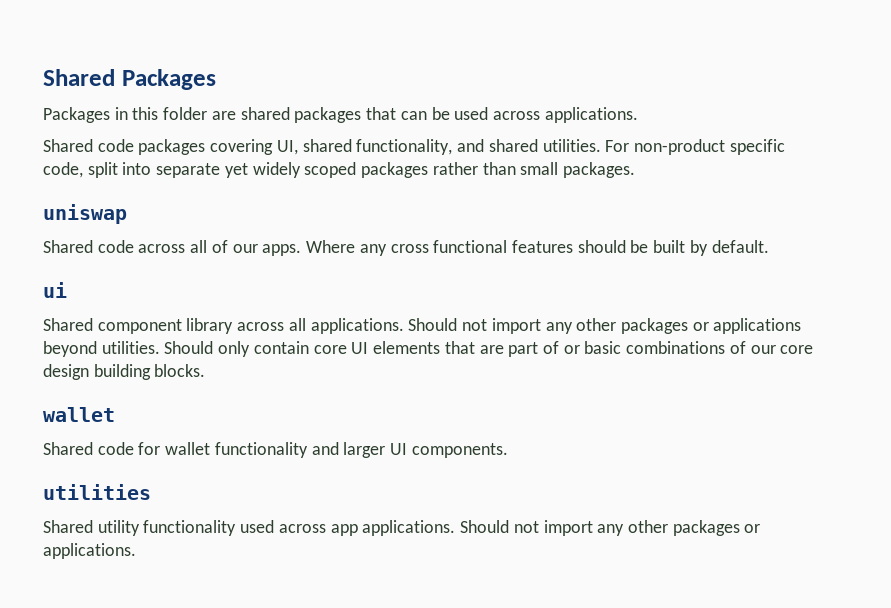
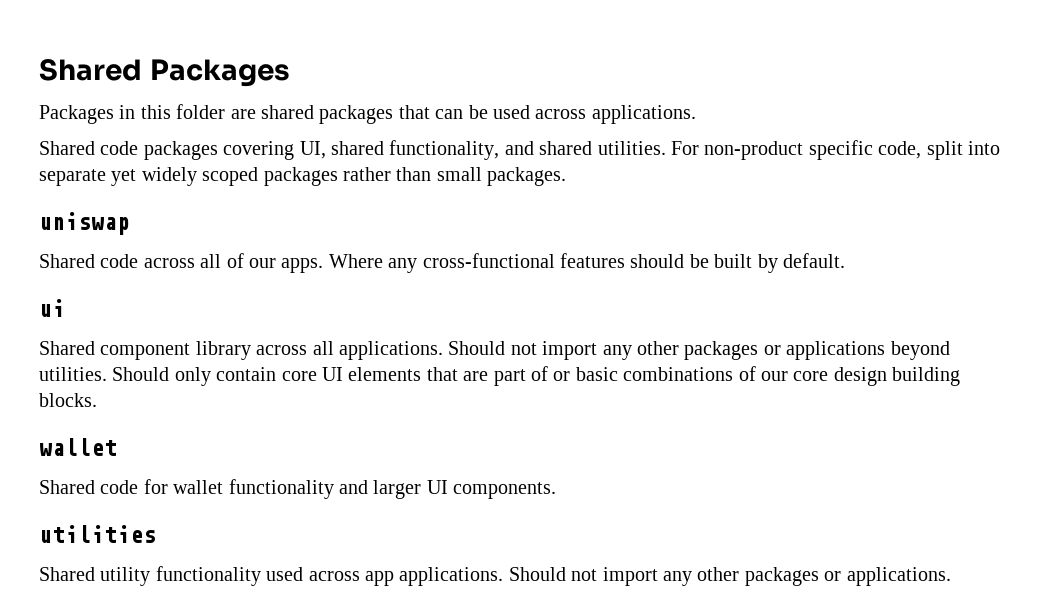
[390,240,508,253] cross functional -> [422,253,555,268] cross-functional

